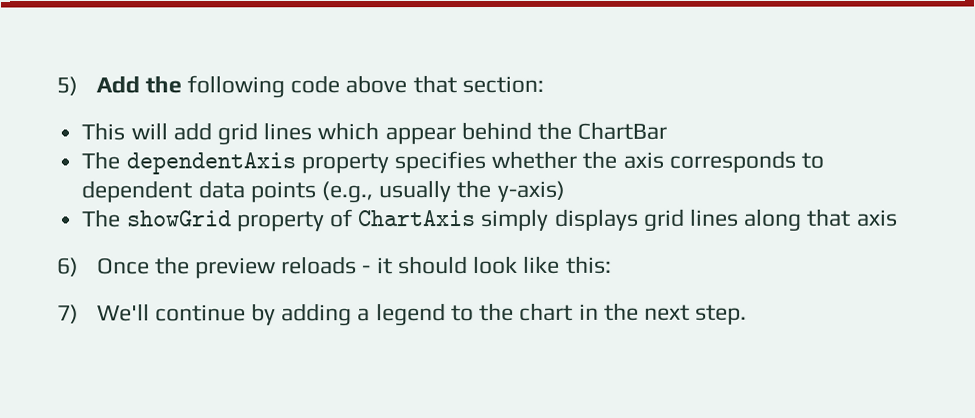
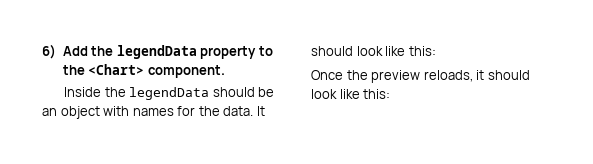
[56,76,78,96] 5) -> [42,44,56,59] 6)
[187,75,544,99] [81,121,668,146] [81,150,824,175] [81,179,565,204] [82,208,898,232] [57,257,79,277] following code above that section: // This will add grid lines which appear behind the ChartBar // The dependentAxis property specifies whether the axis corresponds to dependent data points (e.g., usually the y-axis) // The showGrid property of ChartAxis simply displays grid lines along that axis // 6) -> [116,45,273,59] [62,64,225,78] [64,87,275,100] [42,106,265,119] [311,46,436,56] legendData property to the <Chart> component. // Inside the legendData should be an object with names for the data. It should look like this: //
[281,256,372,275] reloads - -> [423,70,473,82] reloads,
[57,302,748,327] // 7) We'll continue by adding a legend to the chart in the next step. -> (391, 94) none

